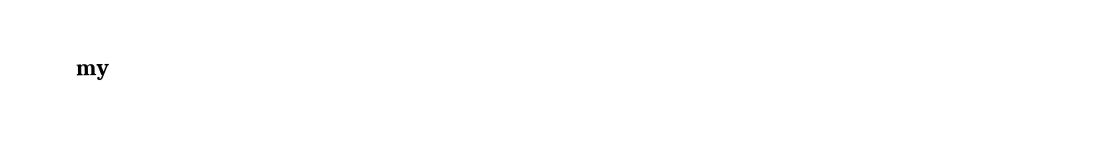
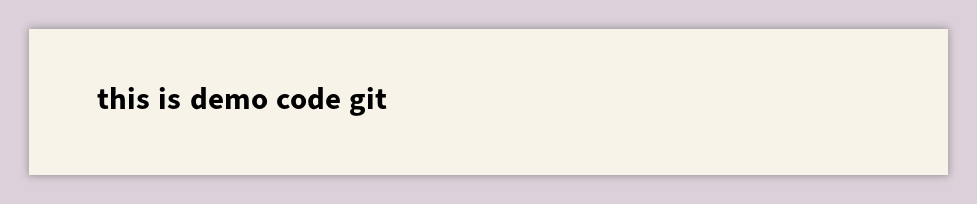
[75,63,110,81] my -> [97,87,388,116] this is demo code git

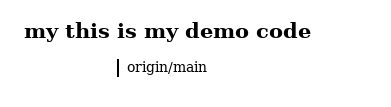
(97, 98) none -> [24,28,59,42] my
(182, 98) none -> [144,28,179,42] my
[349,87,388,116] git -> [126,61,207,75] // origin/main

